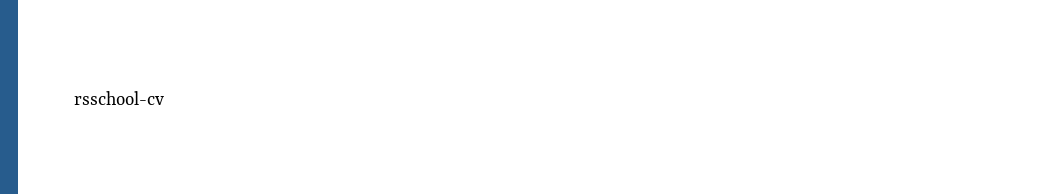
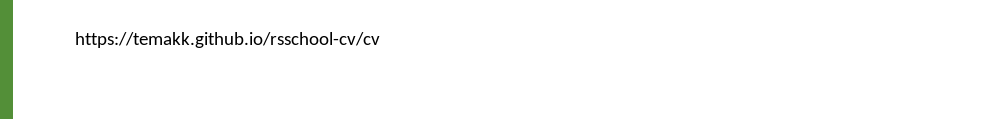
[74,91,164,105] rsschool-cv -> [75,32,380,48] https://temakk.github.io/rsschool-cv/cv

